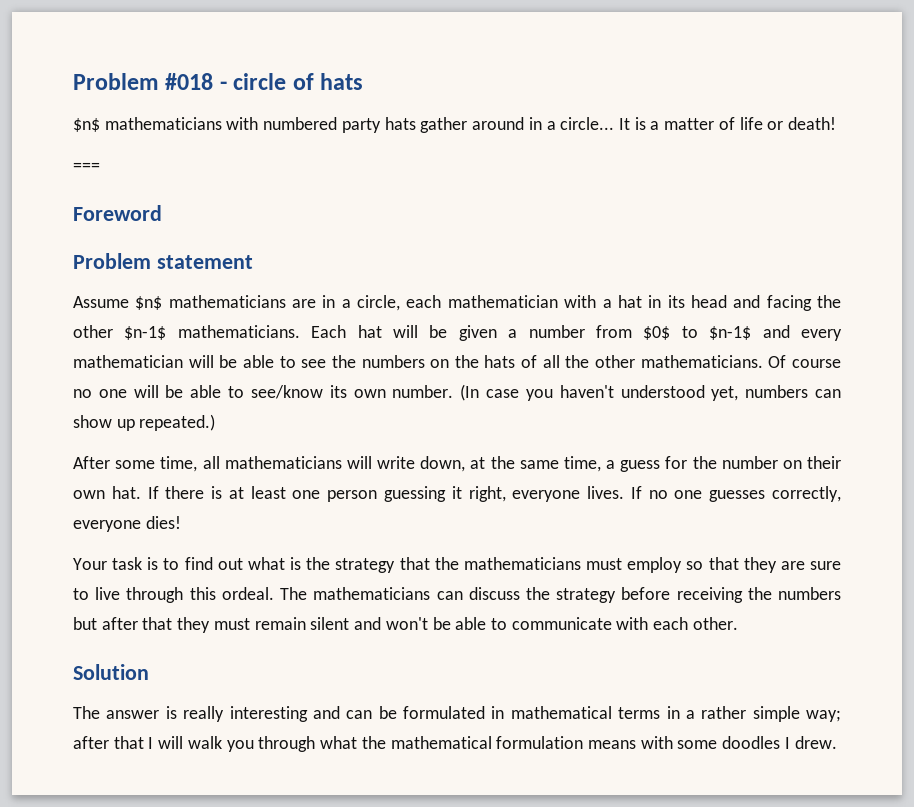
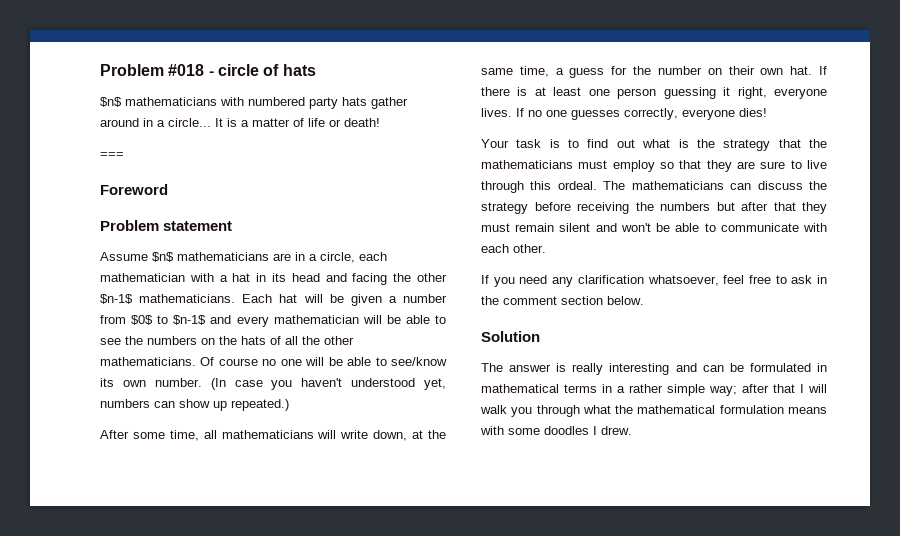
(738, 623) none -> [481,275,827,287] [481,296,644,305] // If you need any clarification whatsoever, feel free to ask in the comment section below.

